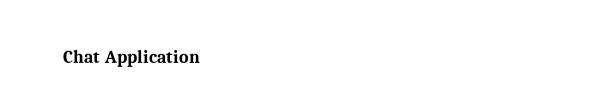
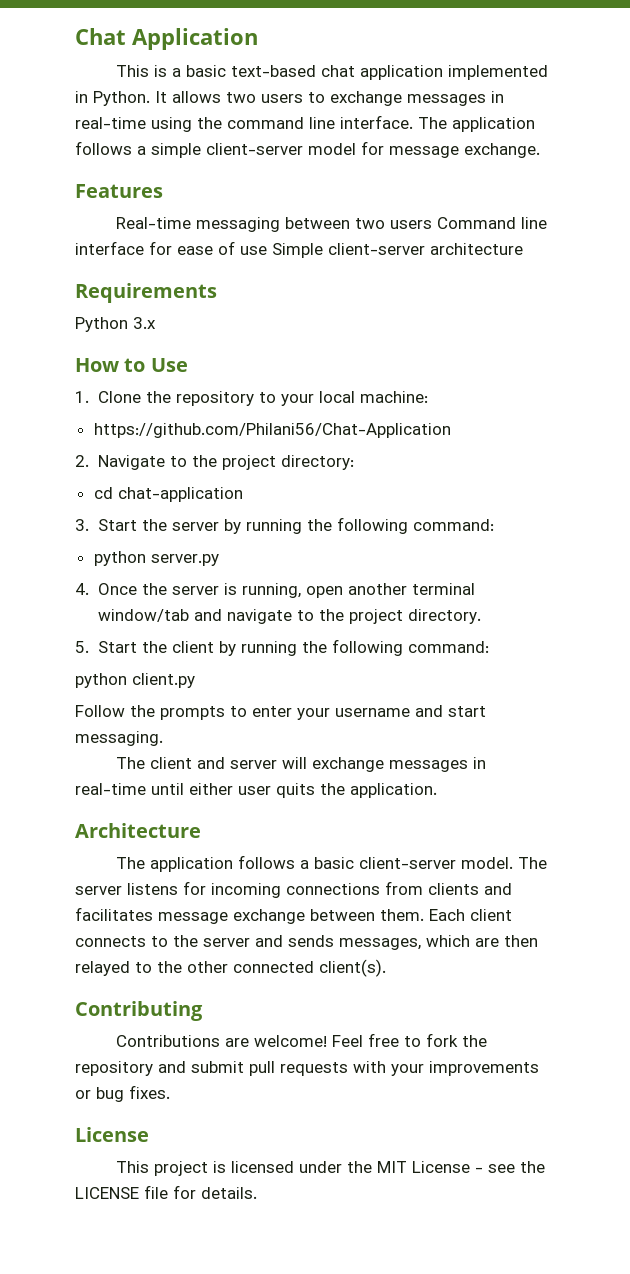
(201, 58) none -> [116,65,549,80] [75,91,504,106] [75,115,535,132] [75,141,540,158] [75,184,163,198] [116,217,548,232] [75,241,523,258] [75,283,217,303] [75,317,156,332] [75,358,188,372] [75,391,428,406] [93,423,451,438] [75,455,354,470] [93,487,243,502] [75,517,494,534] [93,551,219,566] [75,583,475,598] [97,609,481,624] [75,639,489,656] [75,673,195,688] [75,705,486,720] [75,731,163,746] [116,757,487,772] [75,783,437,798] [75,823,201,838] [116,855,548,872] [75,881,512,898] [75,907,512,924] [75,935,538,950] [75,959,386,977] [75,1001,203,1021] [116,1033,488,1047] [75,1061,539,1076] [75,1085,170,1102] [75,1127,149,1142] [116,1161,546,1176] [75,1185,257,1199] // This is a basic text-based chat application implemented in Python. It allows two users to exchange messages in real-time using the command line interface. The application follows a simple client-server model for message exchange. // Features // Real-time messaging between two users Command line interface for ease of use Simple client-server architecture // Requirements // Python 3.x // How to Use // 1. Clone the repository to your local machine: // https://github.com/Philani56/Chat-Application // 2. Navigate to the project directory: // cd chat-application // 3. Start the server by running the following command: // python server.py // 4. Once the server is running, open another terminal window/tab and navigate to the project directory. // 5. Start the client by running the following command: // python client.py // Follow the prompts to enter your username and start messaging. // The client and server will exchange messages in real-time until either user quits the application. // Architecture // The application follows a basic client-server model. The server listens for incoming connections from clients and facilitates message exchange between them. Each client connects to the server and sends messages, which are then relayed to the other connected client(s). // Contributing // Contributions are welcome! Feel free to fork the repository and submit pull requests with your improvements or bug fixes. // License // This project is licensed under the MIT License - see the LICENSE file for details.

